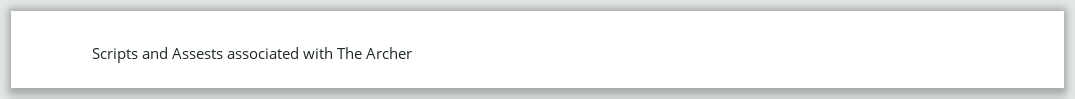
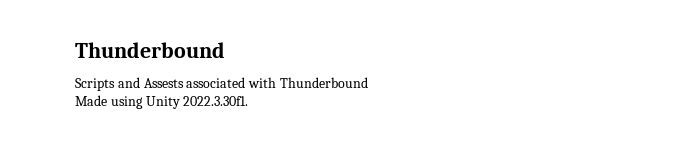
(92, 55) none -> [75,42,225,58] Thunderbound //
[337,47,413,59] The Archer -> [279,77,368,88] [75,95,249,109] Thunderbound // Made using Unity 2022.3.30f1.

